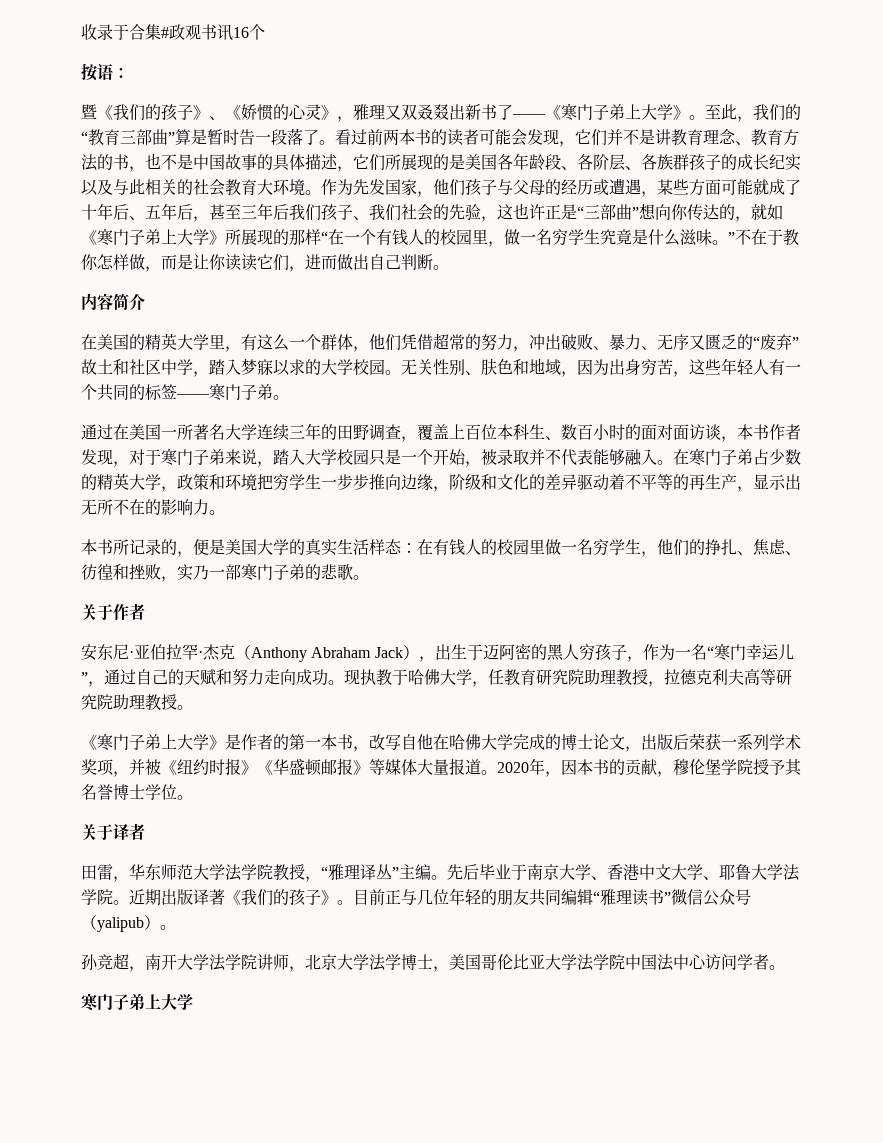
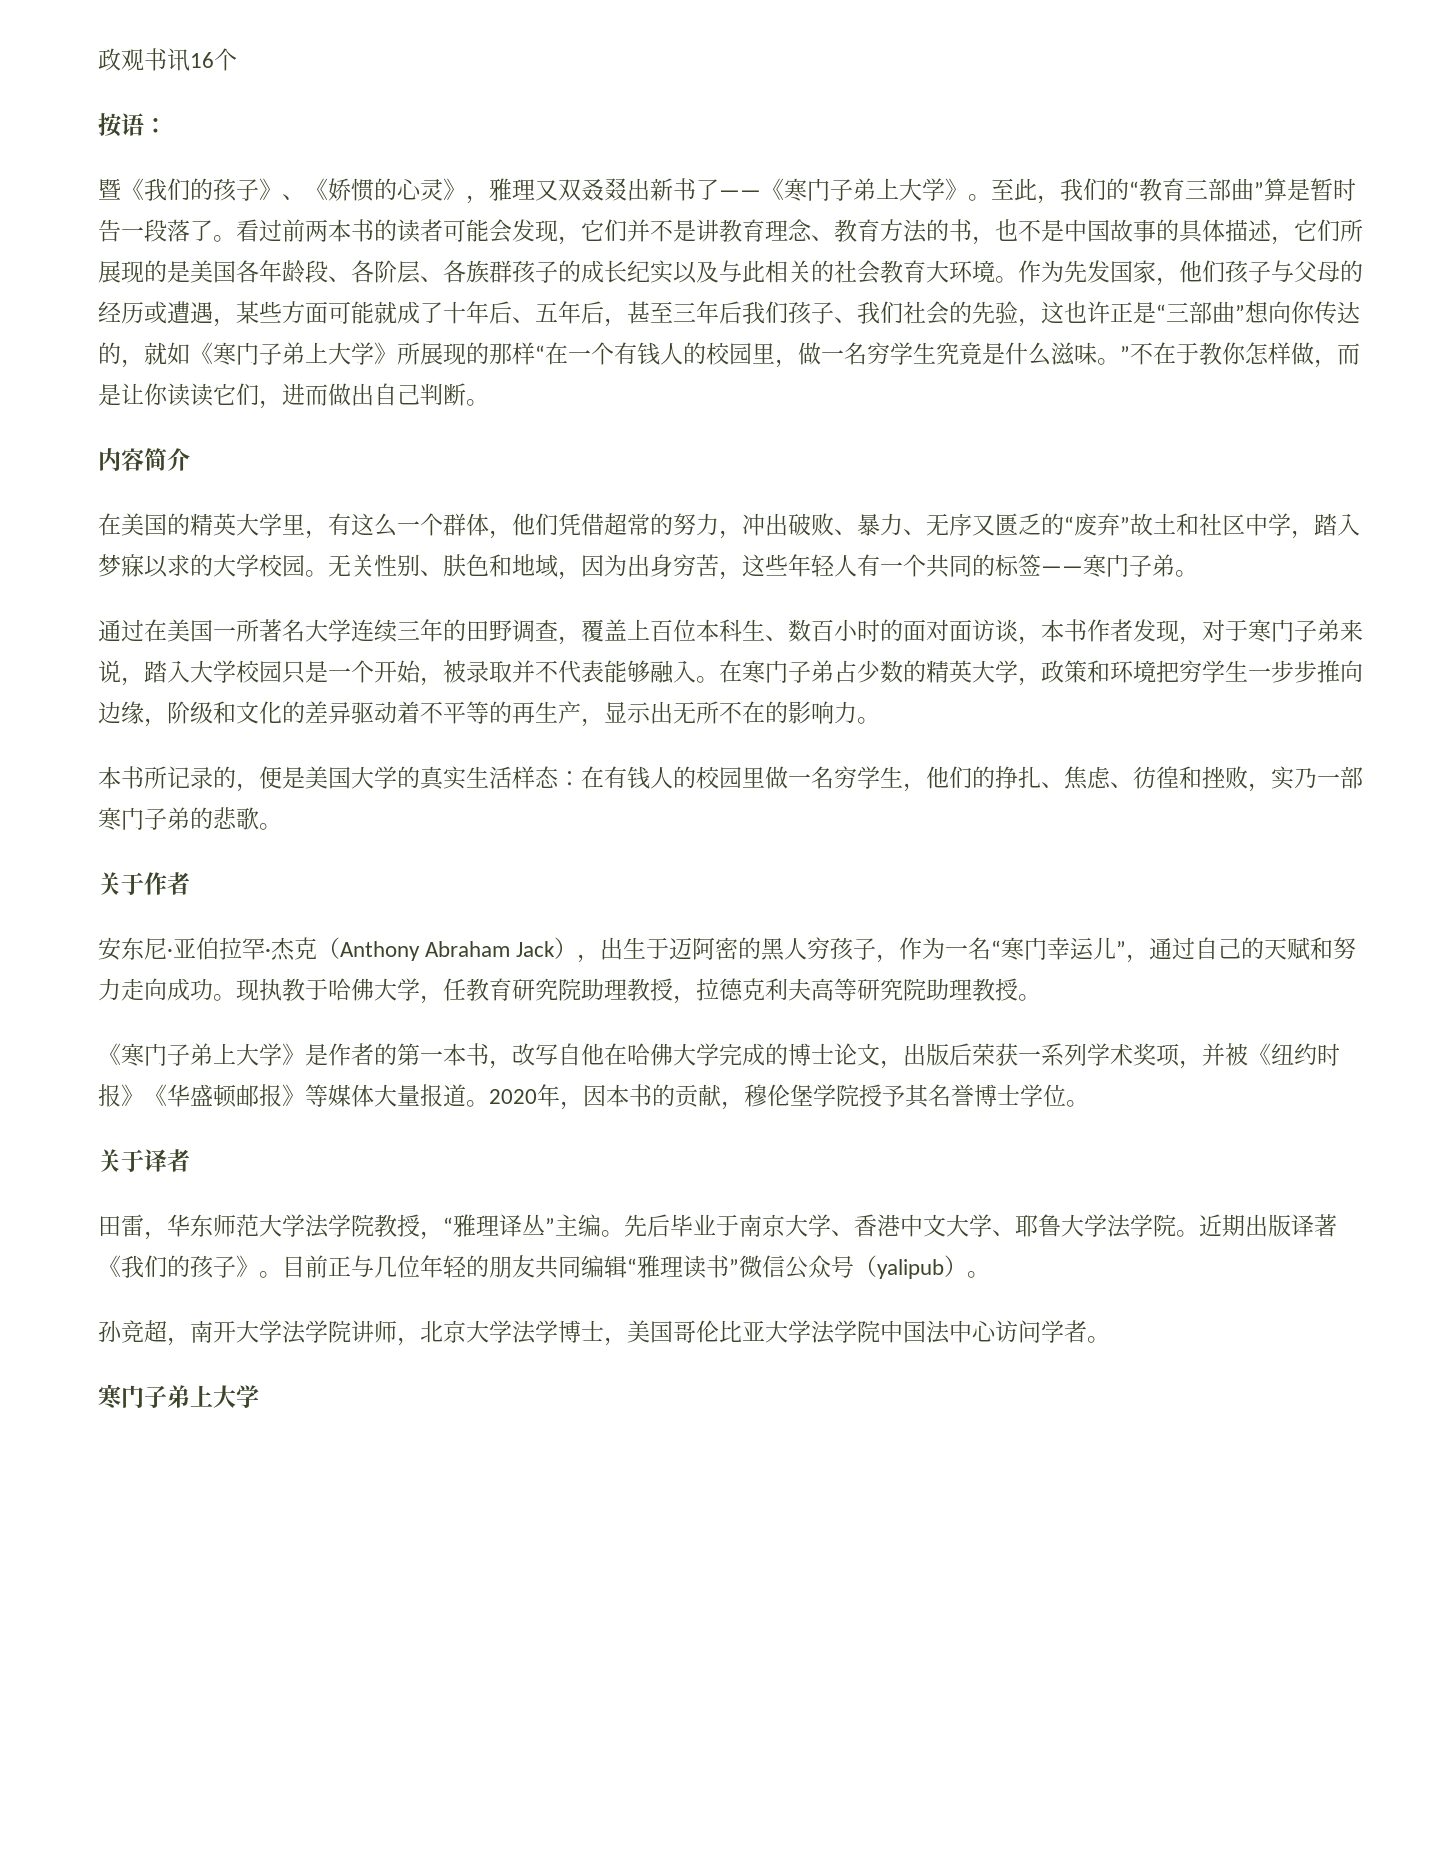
[81,24,169,40] 收录于合集# -> (98, 59) none

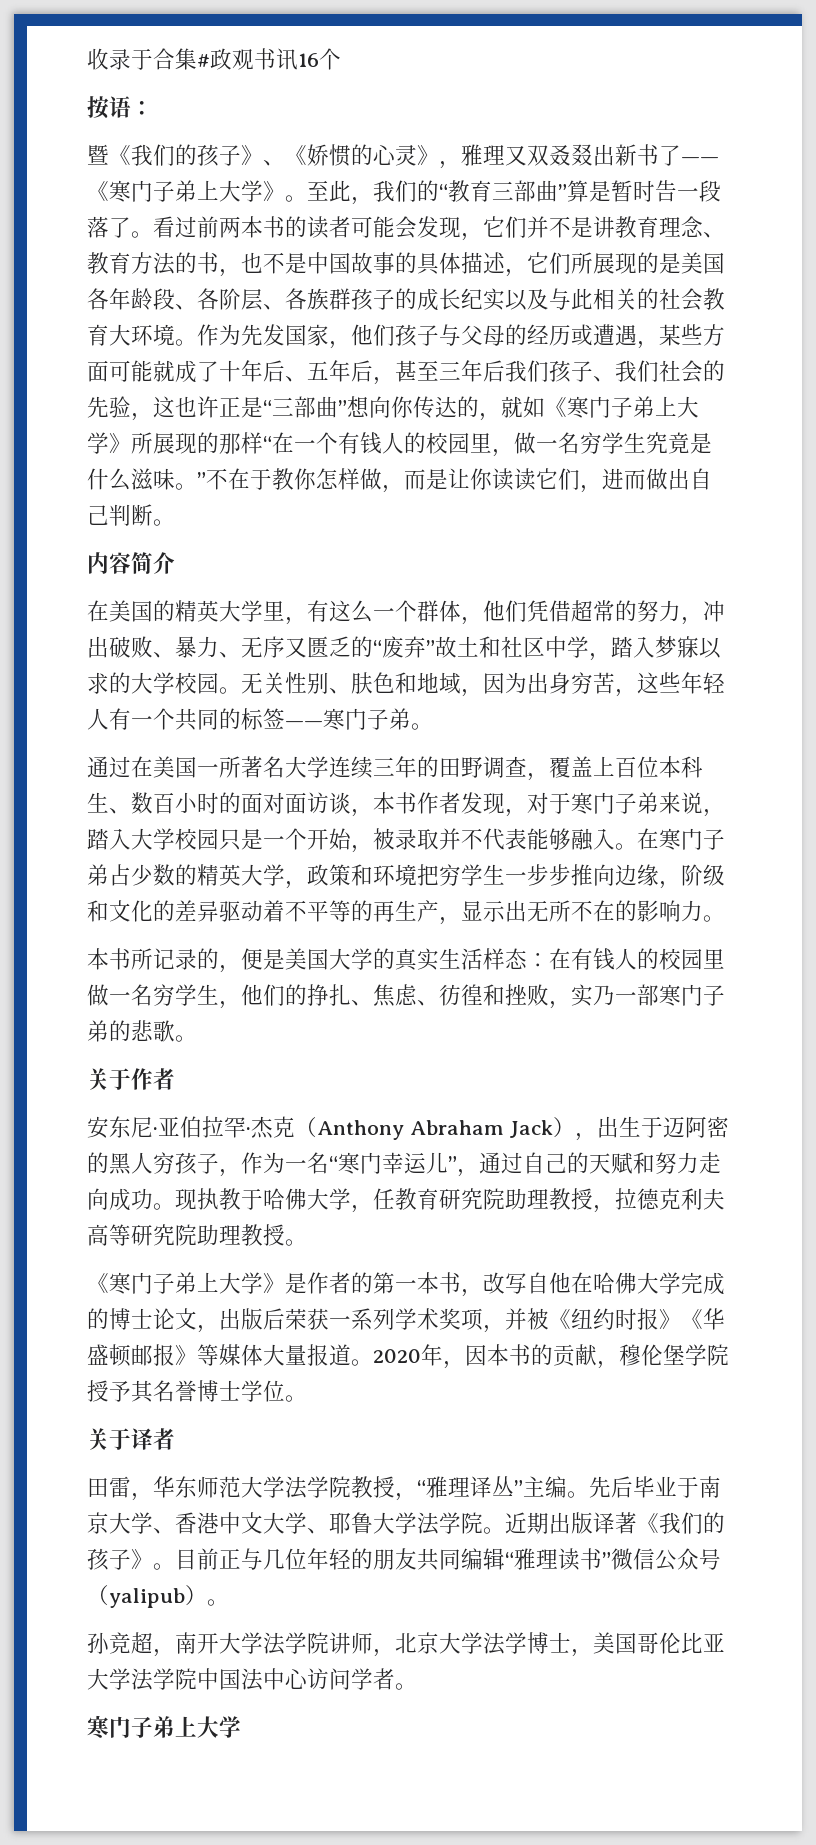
(98, 59) none -> [87,48,210,70] 收录于合集#

